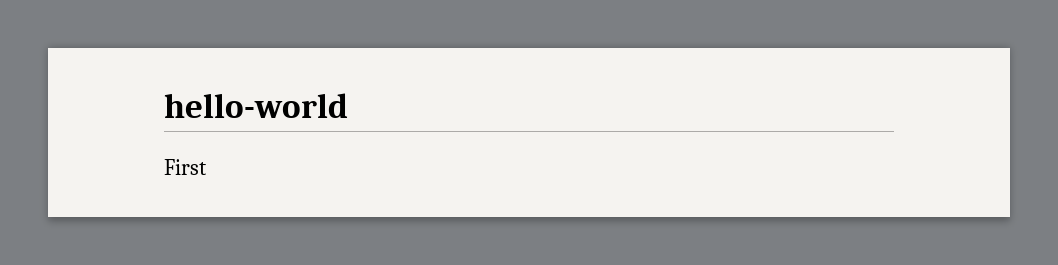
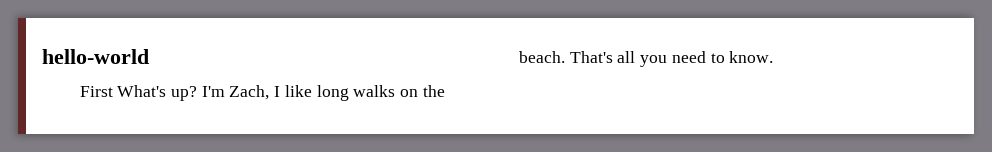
(207, 167) none -> [117,85,445,101] [519,51,774,67] What's up? I'm Zach, I like long walks on the beach. That's all you need to know.

